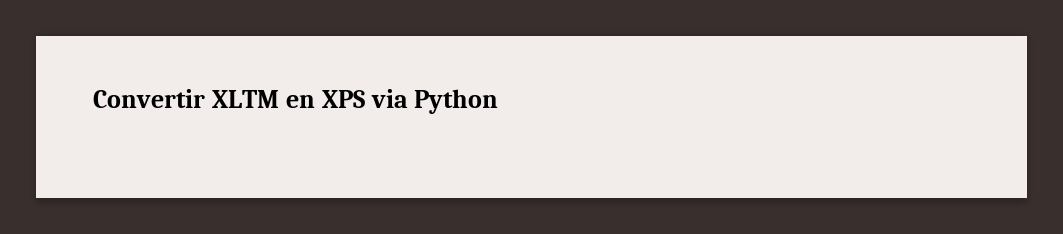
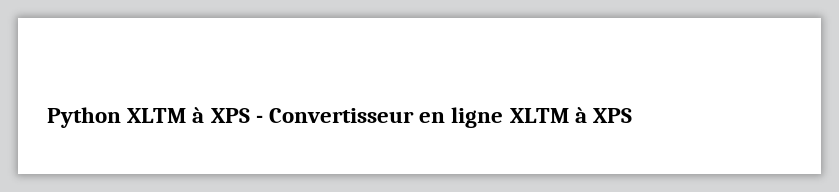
[93,89,499,114] Convertir XLTM en XPS via Python -> [47,107,633,128] Python XLTM à XPS - Convertisseur en ligne XLTM à XPS

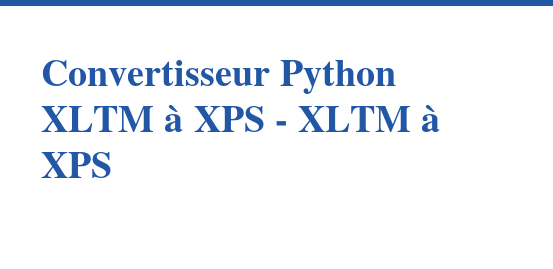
(47, 117) none -> [41,60,270,86] Convertisseur
[269,107,504,128] Convertisseur en ligne -> (288, 126) none

